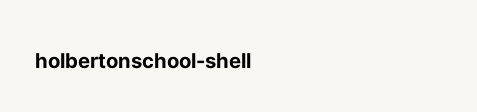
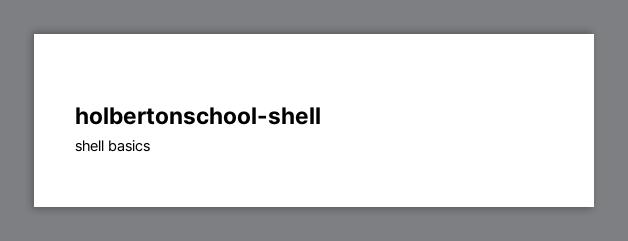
(251, 61) none -> [75,140,151,152] // shell basics

